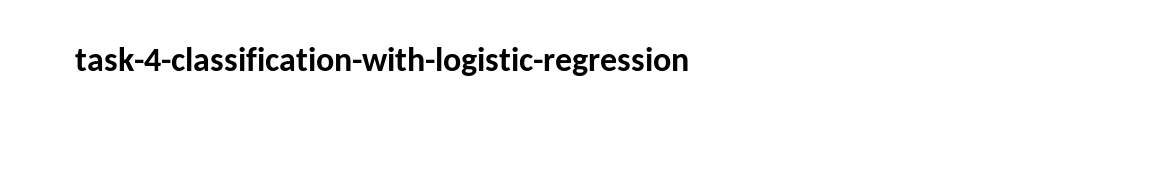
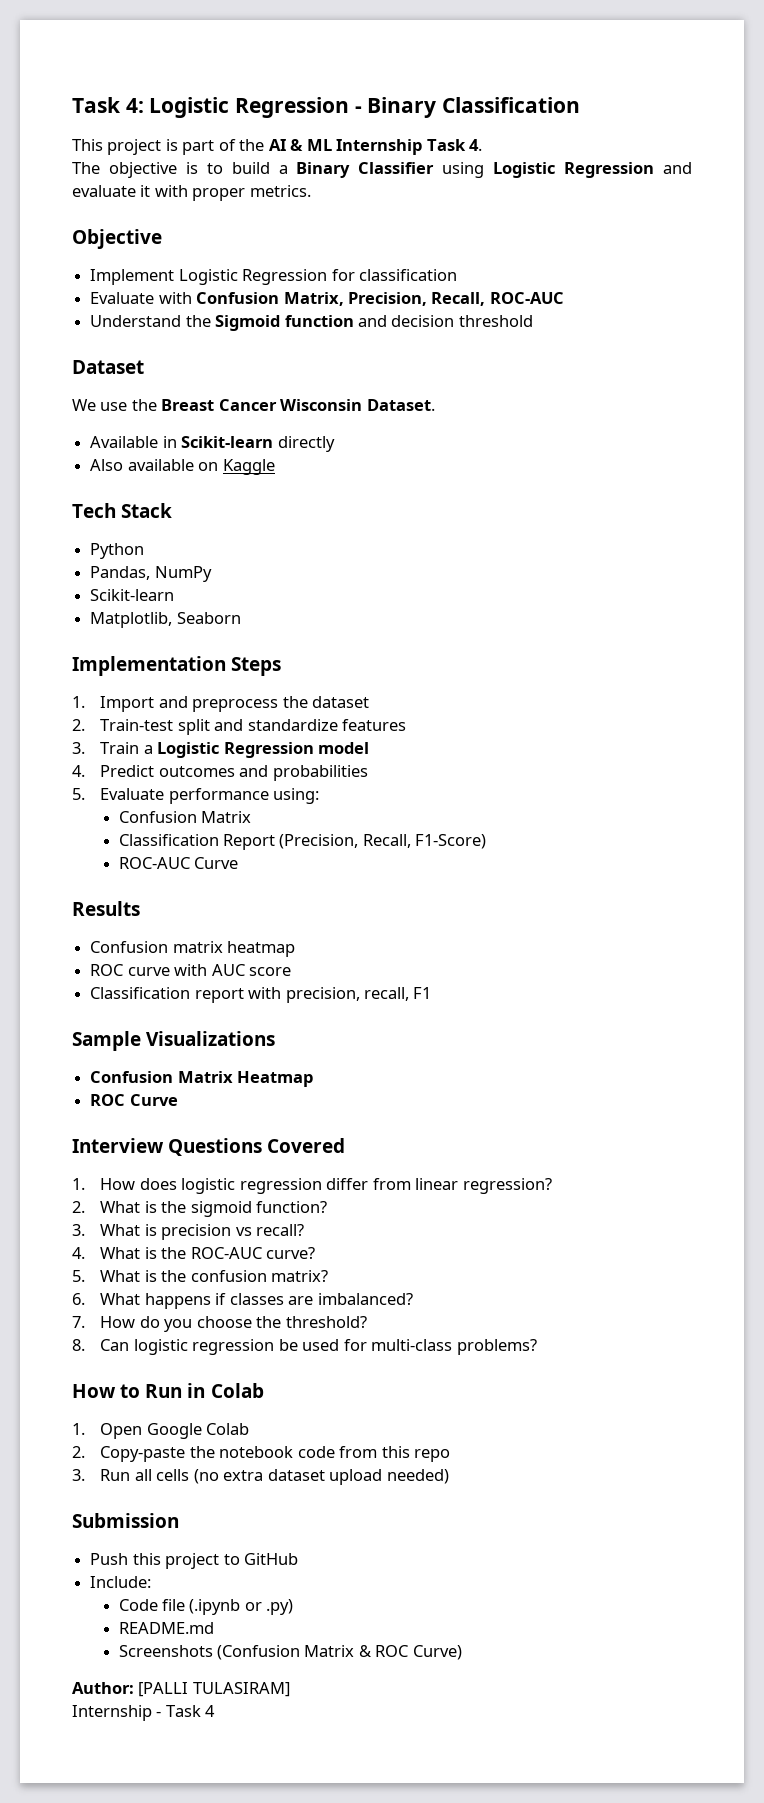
[75,47,689,76] task-4-classification-with-logistic-regression -> [72,97,581,118] [72,139,483,155] [72,162,693,178] [72,185,311,201] [72,229,162,249] [90,269,457,285] [90,292,564,306] [90,315,533,331] [72,360,144,374] [72,399,435,411] [90,436,335,452] [90,459,275,475] [72,503,173,518] [90,543,145,559] [90,566,212,582] [90,589,175,601] [90,612,241,628] [72,656,282,676] [72,696,370,712] [72,719,407,735] [72,742,370,758] [72,765,368,781] [72,788,320,804] [118,811,252,823] [118,834,487,850] [118,857,239,869] [72,901,140,916] [90,941,296,957] [90,964,291,976] [90,987,432,1003] [72,1031,276,1051] [90,1071,314,1087] [90,1094,178,1106] [72,1138,346,1156] [72,1178,552,1194] [72,1201,328,1217] [72,1224,305,1240] [72,1247,316,1259] [72,1270,329,1282] [72,1293,413,1309] [72,1316,367,1332] [72,1339,537,1355] [72,1383,264,1398] [72,1423,250,1439] [72,1446,451,1462] [72,1469,449,1485] [72,1513,179,1528] [90,1553,298,1569] [90,1576,152,1588] [118,1599,294,1615] [118,1622,214,1634] [118,1645,462,1660] [72,1682,290,1697] [72,1705,216,1721] Task 4: Logistic Regression - Binary Classification // This project is part of the AI & ML Internship Task 4. // The objective is to build a Binary Classifier using Logistic Regression and evaluate it with proper metrics. // Objective // Implement Logistic Regression for classification // Evaluate with Confusion Matrix, Precision, Recall, ROC-AUC // Understand the Sigmoid function and decision threshold // Dataset // We use the Breast Cancer Wisconsin Dataset. // Available in Scikit-learn directly // Also available on Kaggle // Tech Stack // Python // Pandas, NumPy // Scikit-learn // Matplotlib, Seaborn // Implementation Steps // 1. Import and preprocess the dataset // 2. Train-test split and standardize features // 3. Train a Logistic Regression model // 4. Predict outcomes and probabilities // 5. Evaluate performance using: // Confusion Matrix // Classification Report (Precision, Recall, F1-Score) // ROC-AUC Curve // Results // Confusion matrix heatmap // ROC curve with AUC score // Classification report with precision, recall, F1 // Sample Visualizations // Confusion Matrix Heatmap // ROC Curve // Interview Questions Covered // 1. How does logistic regression differ from linear regression? // 2. What is the sigmoid function? // 3. What is precision vs recall? // 4. What is the ROC-AUC curve? // 5. What is the confusion matrix? // 6. What happens if classes are imbalanced? // 7. How do you choose the threshold? // 8. Can logistic regression be used for multi-class problems? // How to Run in Colab // 1. Open Google Colab // 2. Copy-paste the notebook code from this repo // 3. Run all cells (no extra dataset upload needed) // Submission // Push this project to GitHub // Include: // Code file (.ipynb or .py) // README.md // Screenshots (Confusion Matrix & ROC Curve) // Author: [PALLI TULASIRAM] // Internship - Task 4

